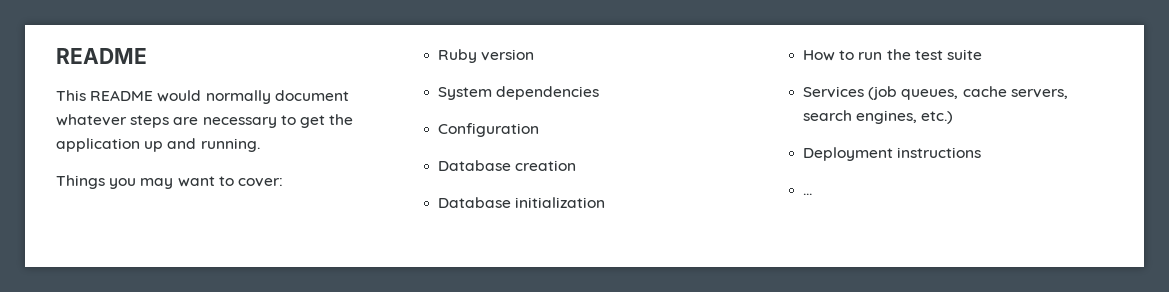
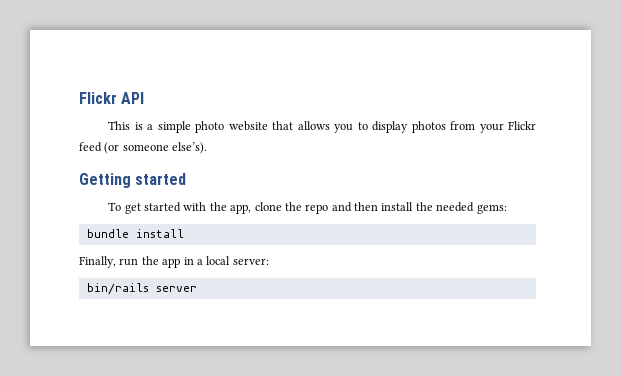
[56,48,147,64] README -> [79,92,145,104] Flickr API
[90,90,349,104] [56,114,354,128] [56,138,260,152] [56,175,283,189] [438,49,535,63] [438,86,600,100] [438,123,540,137] [438,160,577,171] [438,197,606,208] [803,49,982,61] [803,86,1068,100] [803,110,954,124] [803,147,982,161] [803,193,813,195] README would normally document whatever steps are necessary to get the application up and running. // Things you may want to cover: // Ruby version // System dependencies // Configuration // Database creation // Database initialization // How to run the test suite // Services (job queues, cache servers, search engines, etc.) // Deployment instructions // ... -> [134,121,537,133] [79,142,208,154] [79,173,187,188] [108,202,507,214] [86,229,184,238] [79,256,269,268] [86,283,197,295] is a simple photo website that allows you to display photos from your Flickr feed (or someone else’s). // Getting started // To get started with the app, clone the repo and then install the needed gems: // bundle install // Finally, run the app in a local server: // bin/rails server

